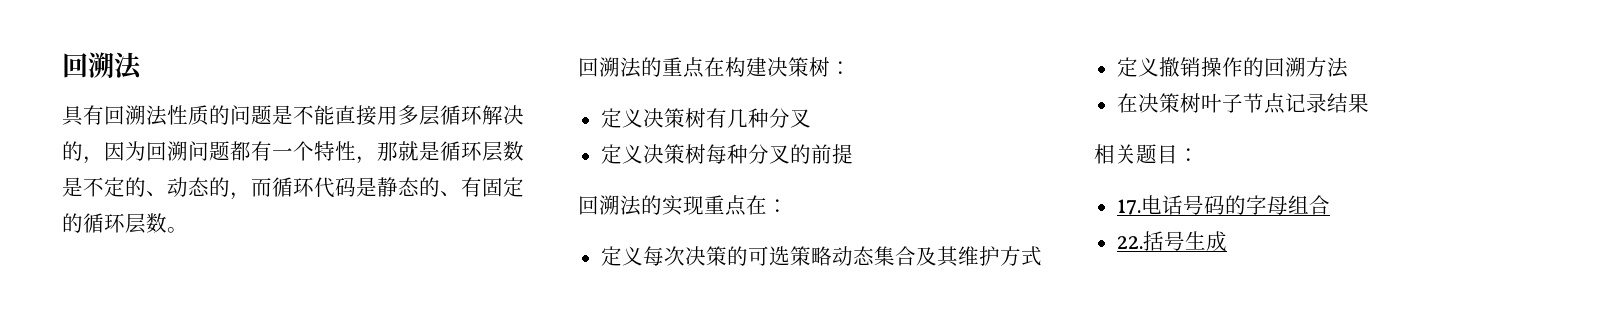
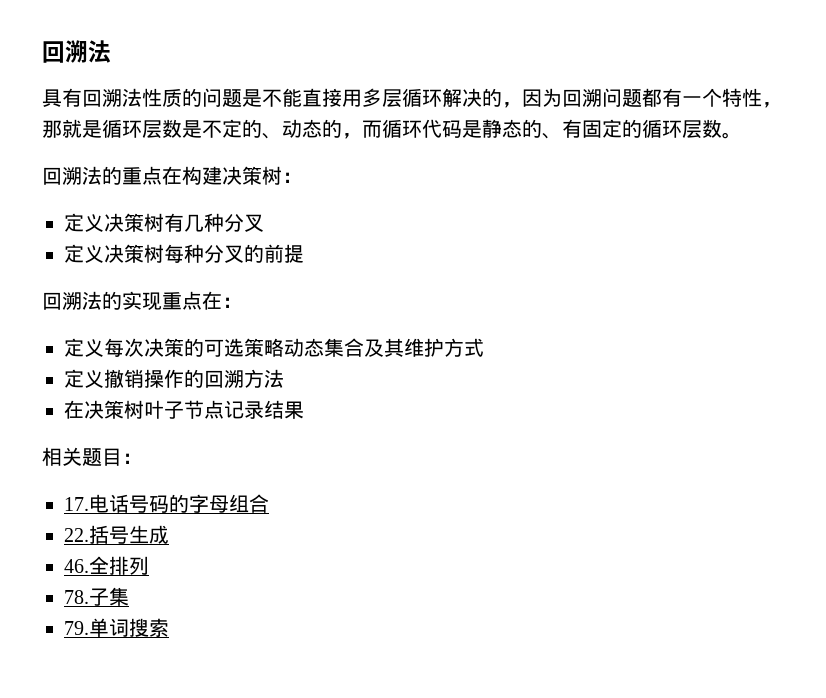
(1227, 241) none -> [64,556,149,575] [64,587,129,606] [64,618,169,637] // 46.全排列 // 78.子集 // 79.单词搜索

